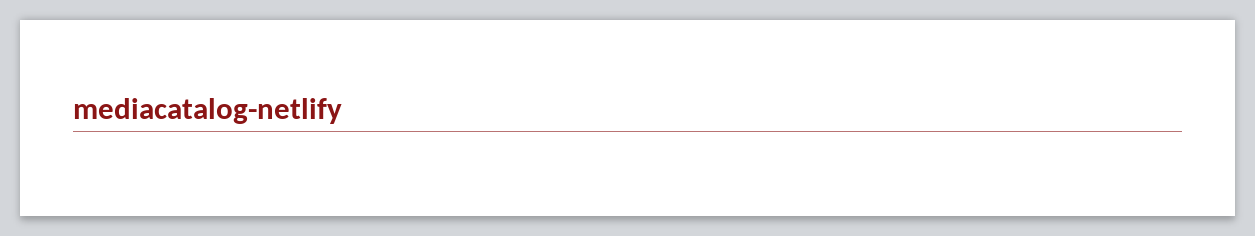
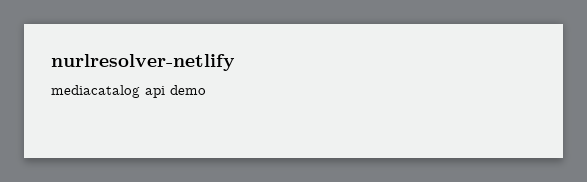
[73,98,342,124] mediacatalog-netlify -> [51,54,235,71] [51,85,206,98] nurlresolver-netlify // mediacatalog api demo

